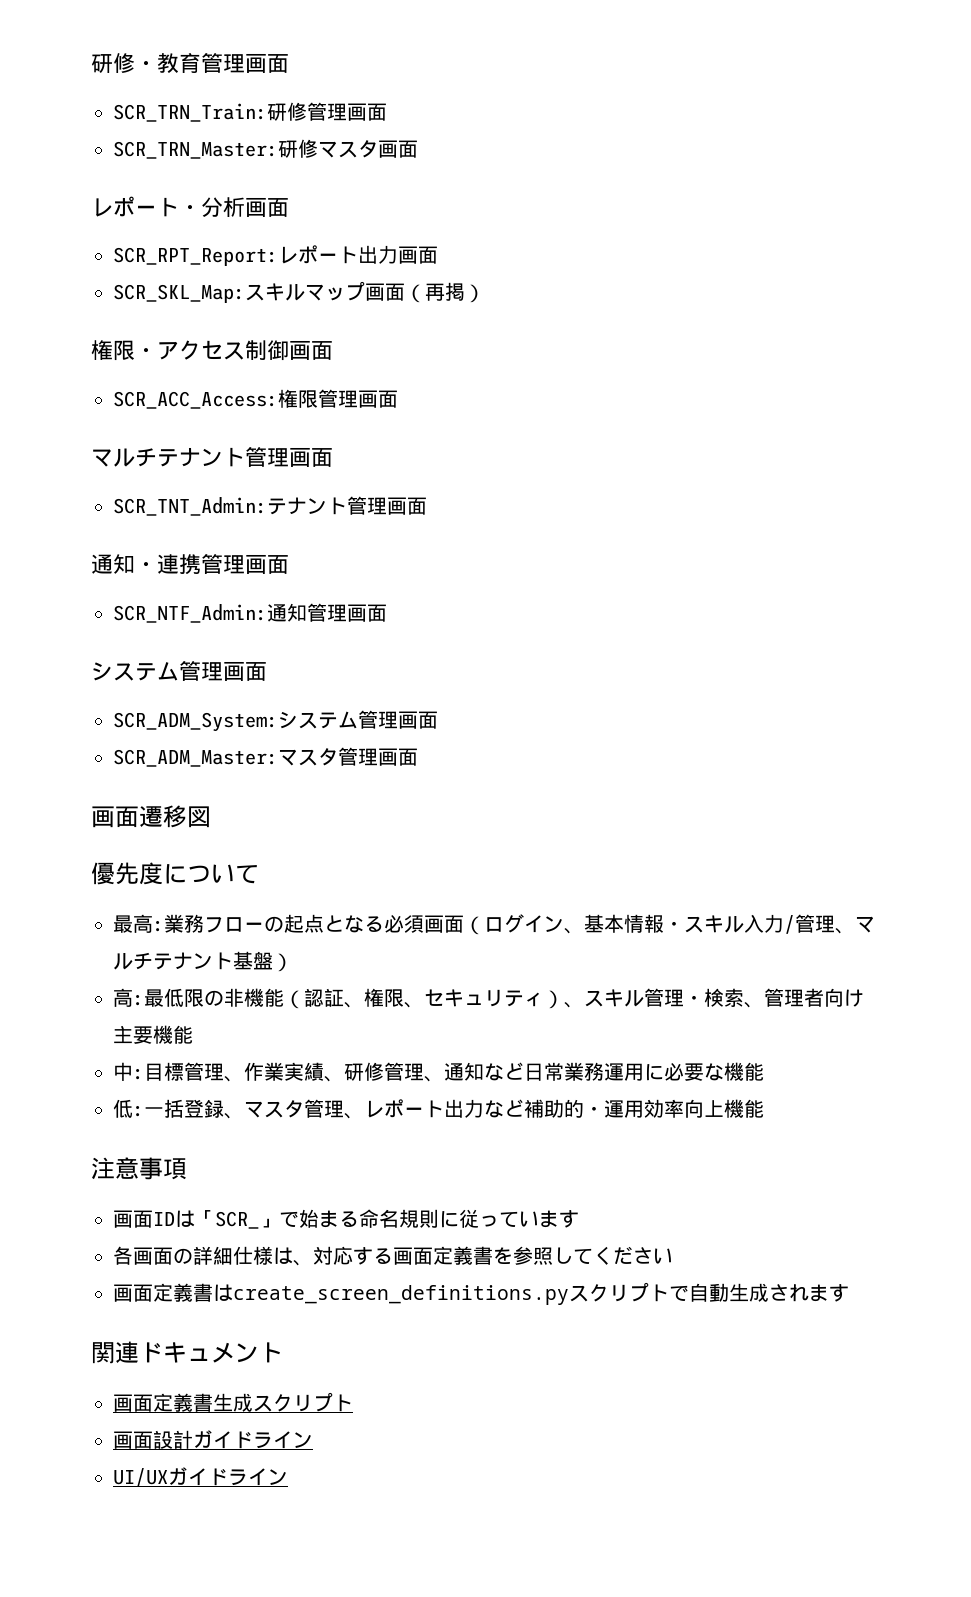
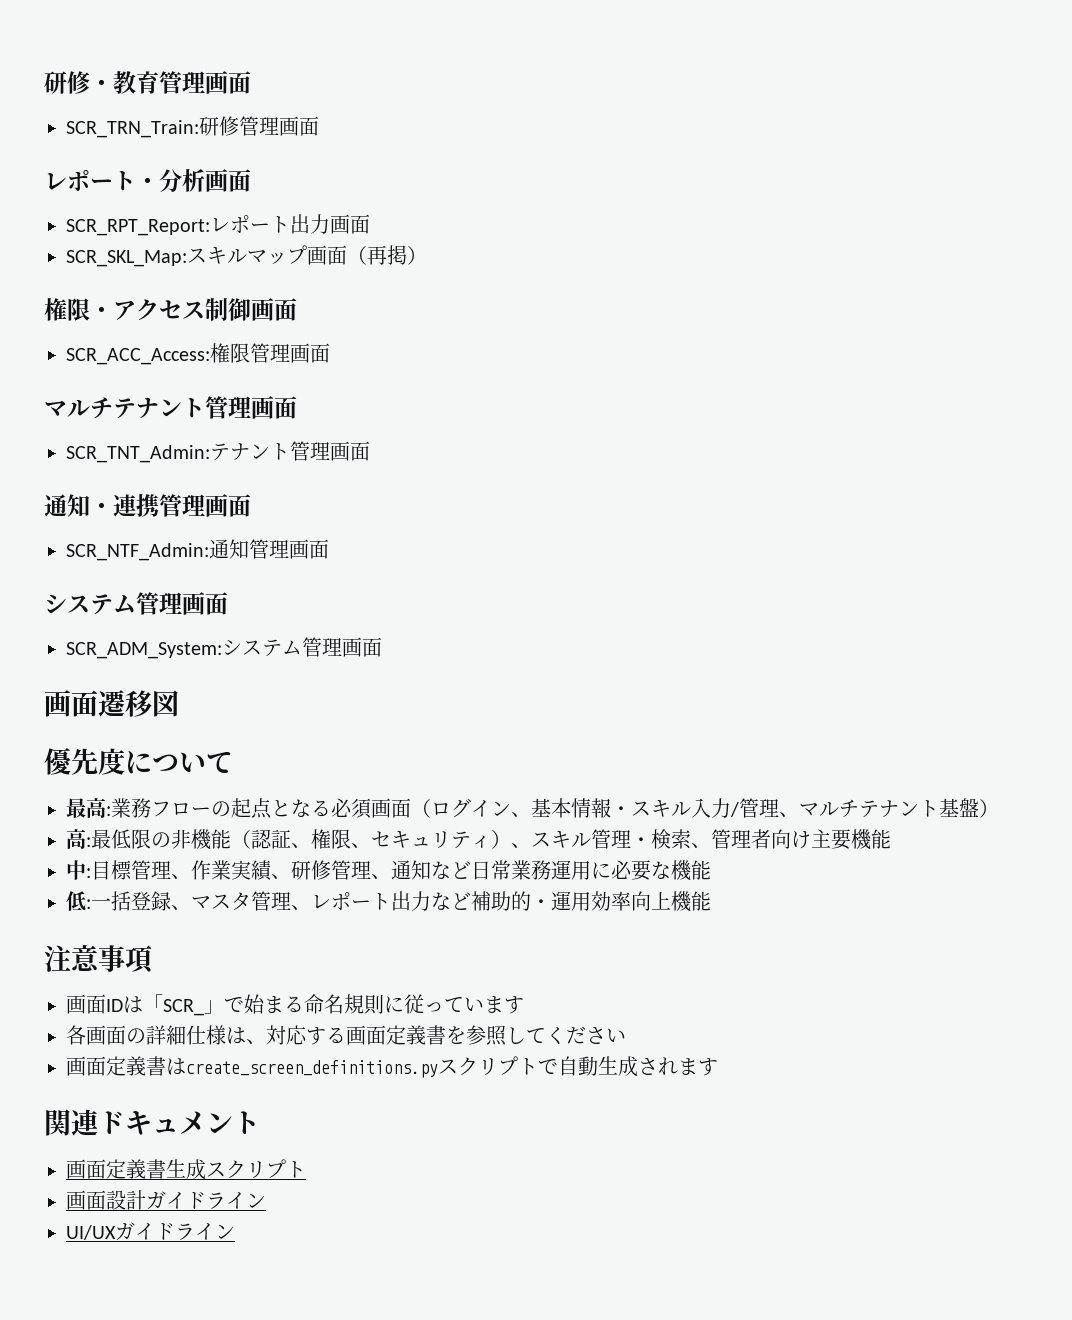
[113,139,418,159] // SCR_TRN_Master:研修マスタ画面 -> (319, 126) none
[113,747,418,767] // SCR_ADM_Master:マスタ管理画面 -> (382, 647) none

